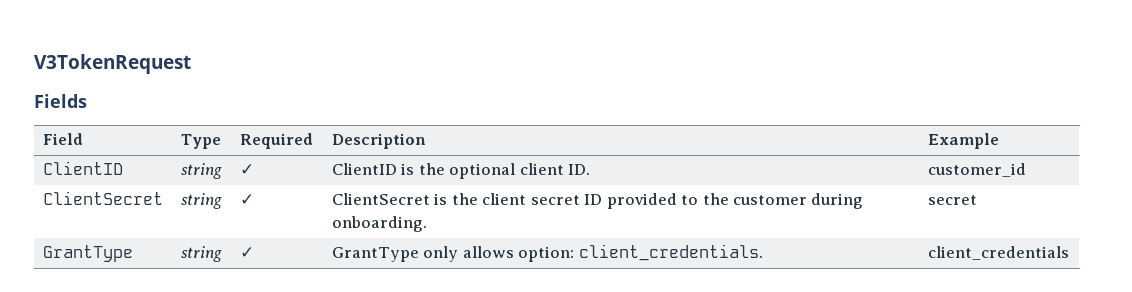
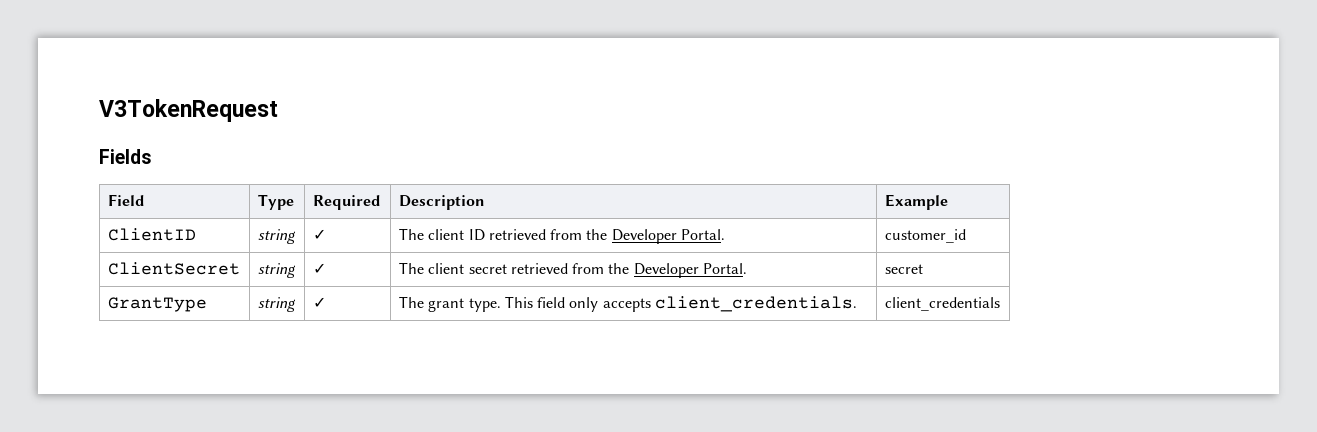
[331,163,591,179] [927,163,1026,177] [42,191,163,205] [180,193,222,209] [239,194,254,205] [331,193,864,209] [331,216,427,232] [927,195,977,205] [42,245,133,262] [180,246,222,262] [239,247,254,258] [331,246,575,262] ClientID is the optional client ID. | customer_id // ClientSecret | string | ✓ | ClientSecret is the client secret ID provided to the customer during onboarding. | secret // GrantType | string | ✓ | GrantType only allows option: -> [398,228,726,244] [884,229,966,243] [107,262,240,275] [257,263,296,278] [312,263,326,274] [398,262,748,278] [884,264,923,274] [107,297,207,312] [257,297,296,312] [312,297,326,308] [398,296,651,312] The client ID retrieved from the Developer Portal. | customer_id // ClientSecret | string | ✓ | The client secret retrieved from the Developer Portal. | secret // GrantType | string | ✓ | The grant type. This field only accepts

